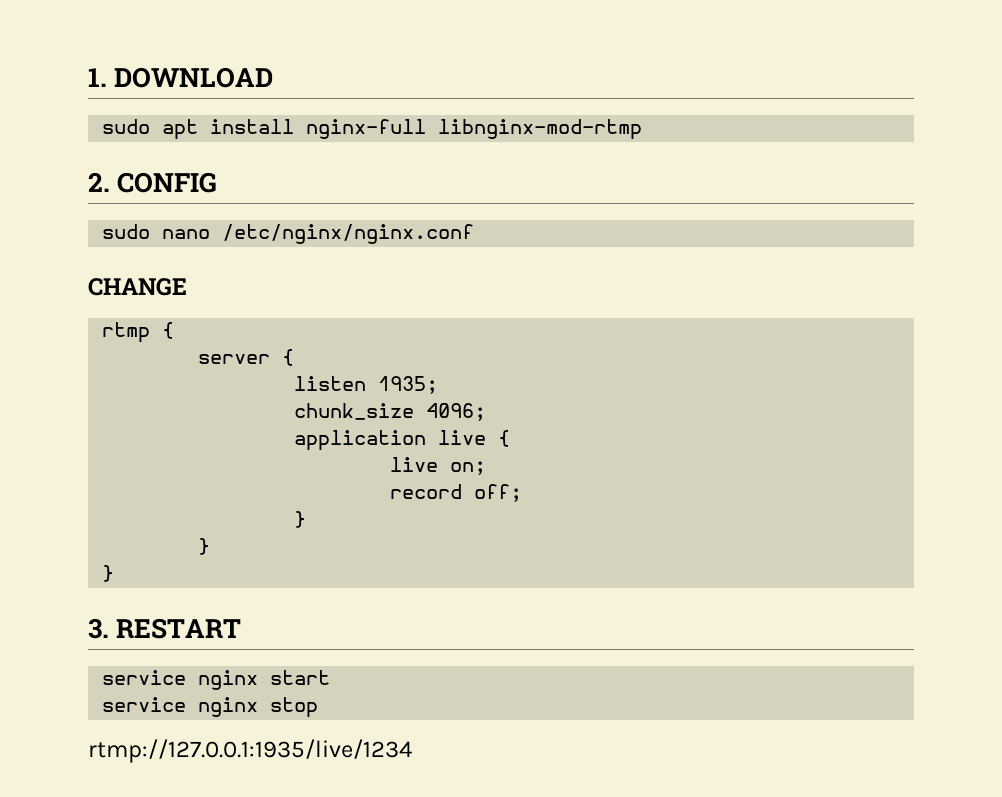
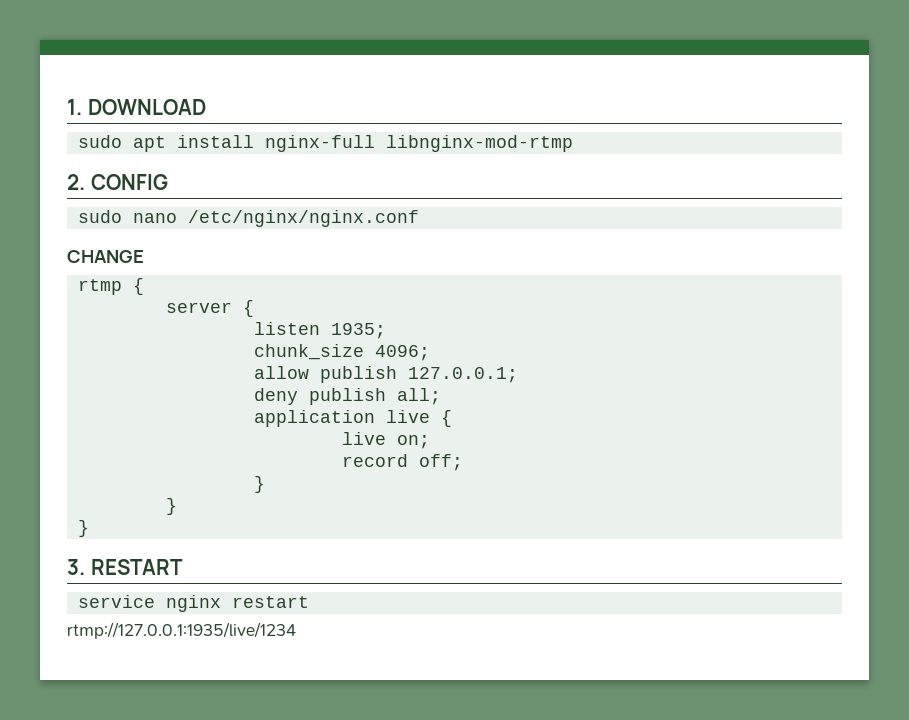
(487, 412) none -> [253,366,518,383] [253,388,441,405] // allow publish 127.0.0.1; // deny publish all;
[270,670,331,685] [102,697,319,718] start // service nginx stop -> [231,596,309,608] restart

